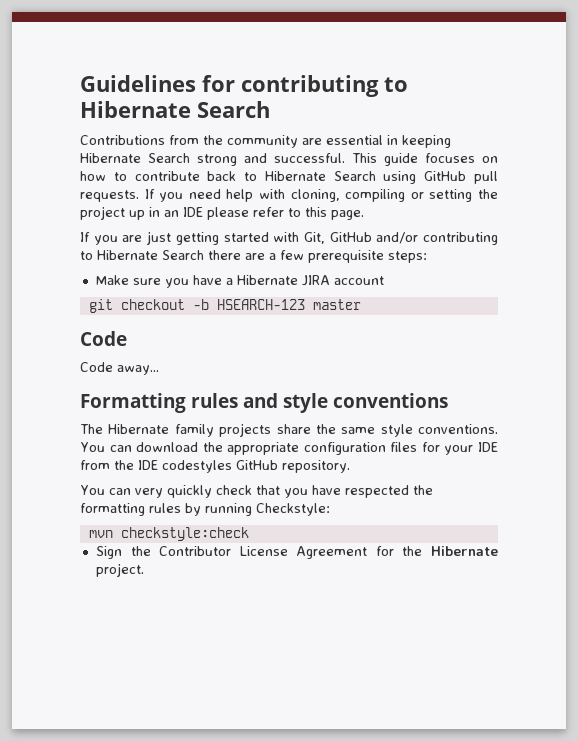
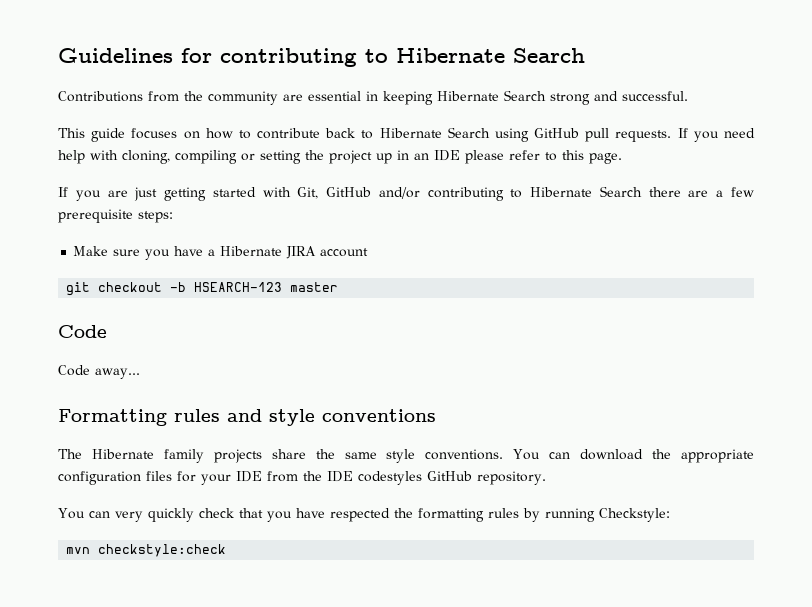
(345, 158) none -> (688, 96) //
[95,546,498,559] [95,563,144,577] // Sign the Contributor License Agreement for the Hibernate project. -> (227, 550) none

